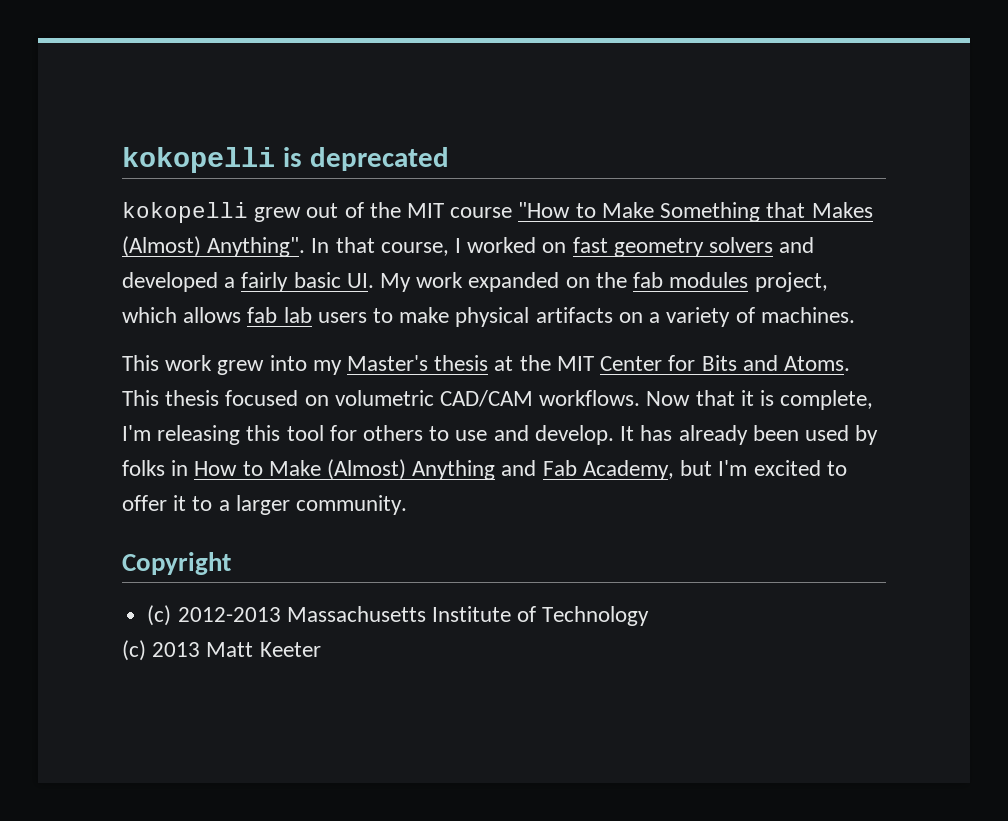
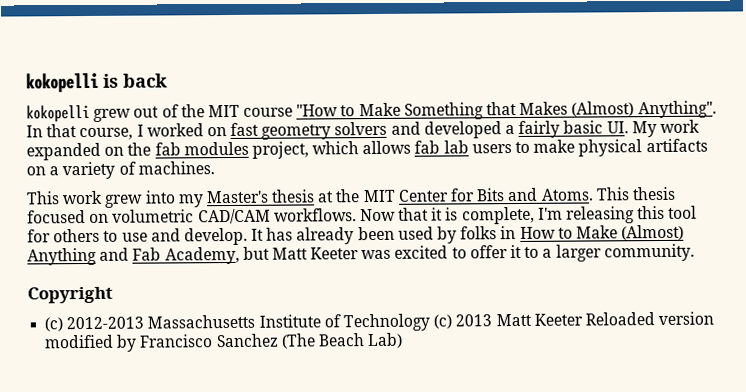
[309,147,449,171] deprecated -> [123,73,168,88] back
[718,460,748,476] I'm -> [271,247,392,260] Matt Keeter was
(650, 616) // -> (430, 322) none
(321, 649) none -> [584,311,715,326] [44,332,404,352] Reloaded version modified by Francisco Sanchez (The Beach Lab)

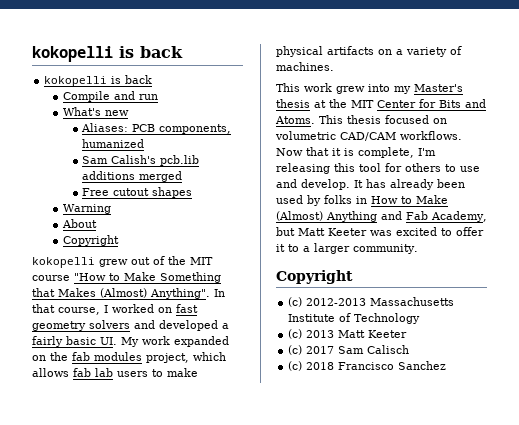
[26,72,168,93] kokopelli is back -> [32,46,183,62] [44,75,153,87] [63,91,159,102] [63,107,130,116] [81,123,232,134] [82,139,145,148] [82,155,200,166] [82,171,183,182] [82,187,193,198] [63,204,112,214] [62,219,98,228] [63,235,120,246] kokopelli is back // kokopelli is back // Compile and run // What's new // Aliases: PCB components, humanized // Sam Calish's pcb.lib additions merged // Free cutout shapes // Warning // About // Copyright
(430, 322) none -> (421, 318) //
[584,311,715,326] [44,332,404,352] Reloaded version modified by Francisco Sanchez (The Beach Lab) -> [288,345,410,355] [288,361,447,371] // (c) 2017 Sam Calisch // (c) 2018 Francisco Sanchez

